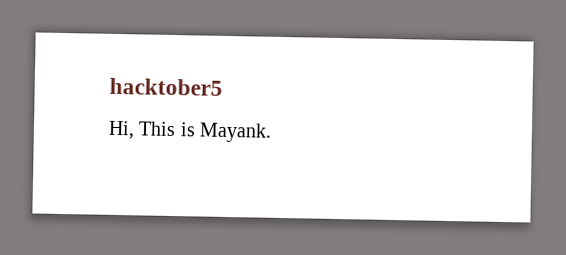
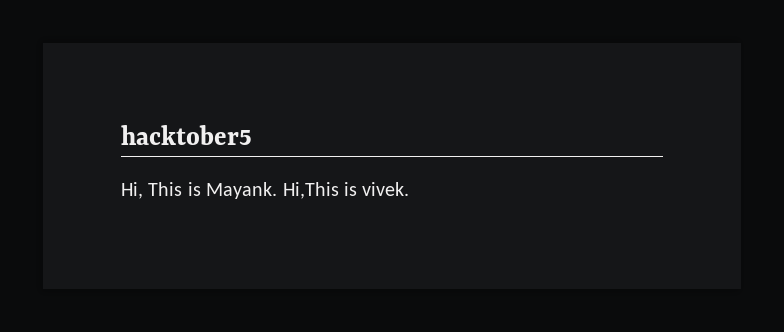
(273, 132) none -> [282,182,410,199] Hi,This is vivek.

